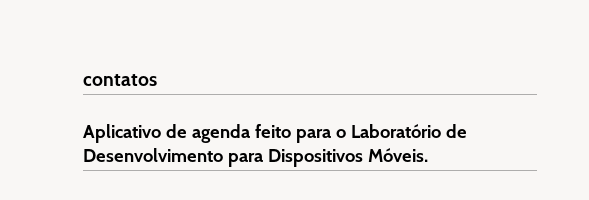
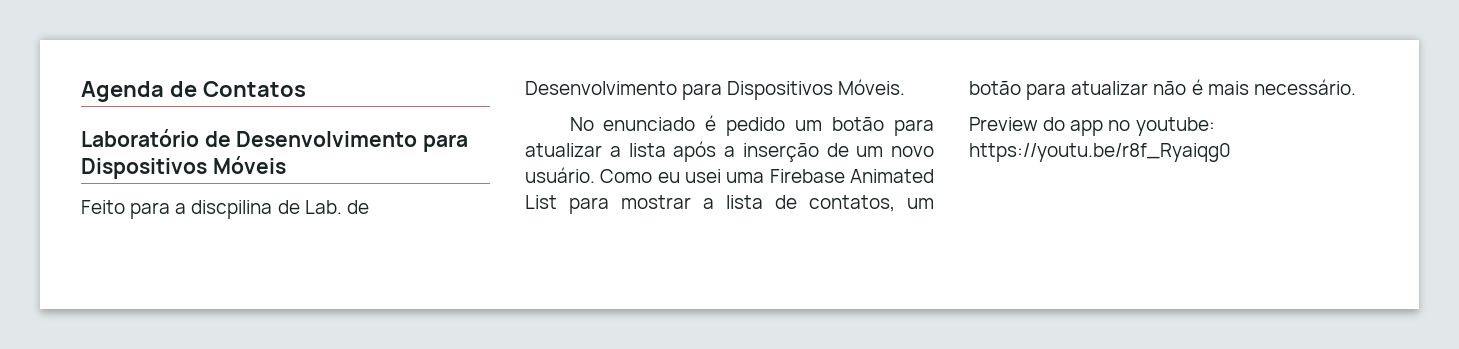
[83,74,157,86] [83,124,346,143] contatos // Aplicativo de agenda feito para o -> [81,81,306,102] Agenda de Contatos //
[367,148,428,162] Móveis. -> [212,156,286,174] [81,200,369,219] [525,79,906,100] [569,115,934,136] [525,141,934,162] [525,167,934,183] [525,195,934,214] [969,79,1356,100] [969,117,1215,136] [969,143,1231,162] Móveis // Feito para a discpilina de Lab. de Desenvolvimento para Dispositivos Móveis. // No enunciado é pedido um botão para atualizar a lista após a inserção de um novo usuário. Como eu usei uma Firebase Animated List para mostrar a lista de contatos, um botão para atualizar não é mais necessário. // Preview do app no youtube: https://youtu.be/r8f_Ryaiqg0

